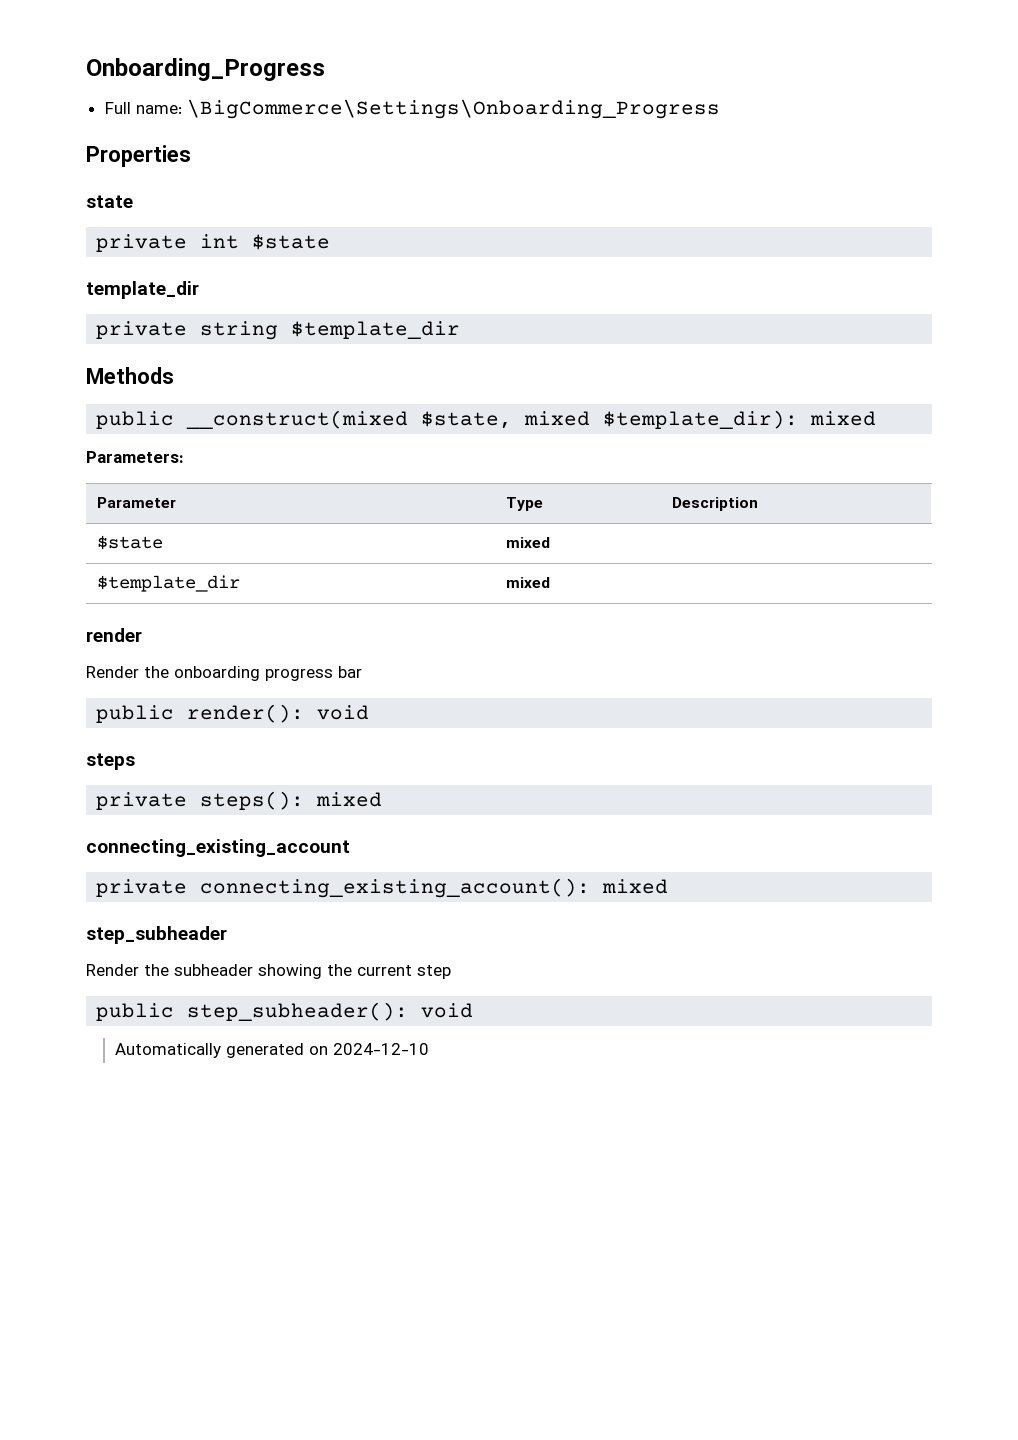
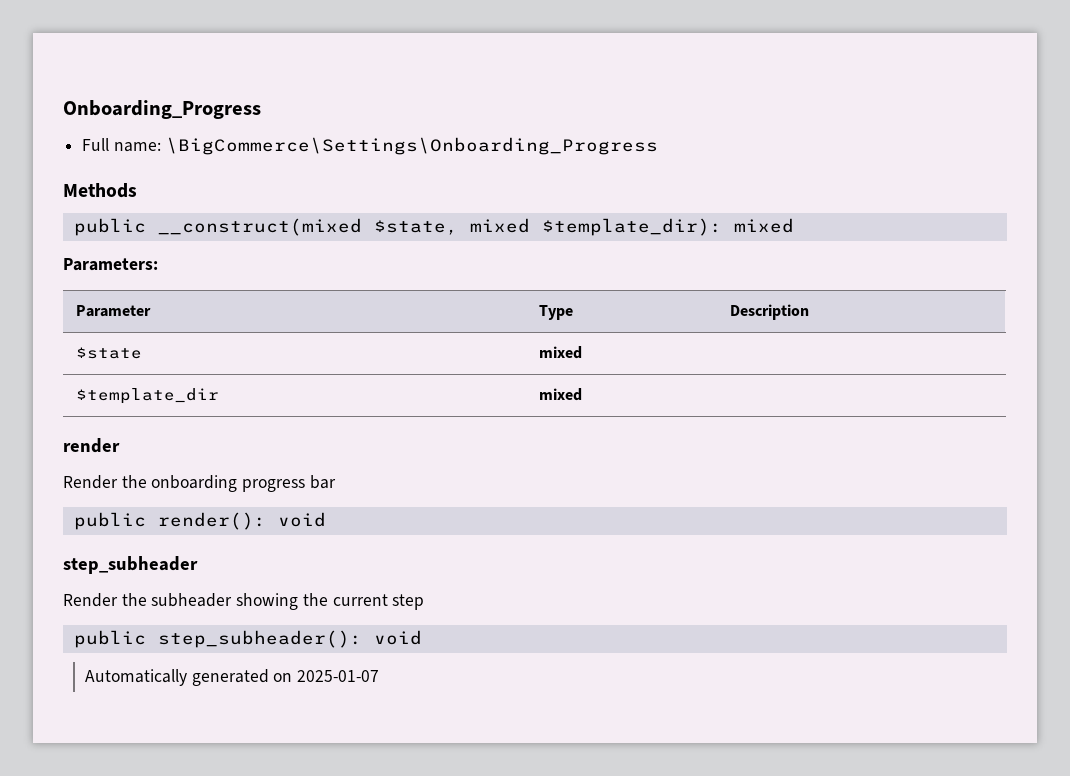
[86,145,191,167] [86,195,133,208] [96,234,331,252] [86,281,199,299] [96,321,461,340] // Properties // state // private int $state // template_dir // private string $template_dir -> (658, 146) none
[86,753,135,770] [96,791,383,810] [86,839,350,857] [96,878,669,898] // steps // private steps(): mixed // connecting_existing_account // private connecting_existing_account(): mixed -> (326, 519) none
[332,1043,429,1055] 2024-12-10 -> [297,670,380,682] 2025-01-07

